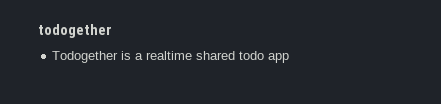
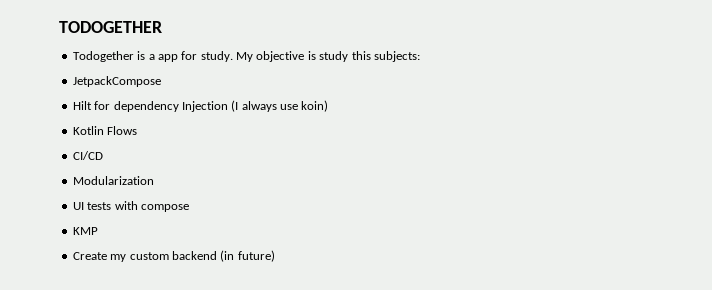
[38,24,112,38] todogether -> [59,21,162,33] TODOGETHER
[146,51,290,63] realtime shared todo app -> [157,51,420,62] [72,76,161,87] [72,100,329,112] [72,126,138,135] [72,151,103,160] [72,176,154,185] [72,201,189,212] [72,227,98,235] [72,250,275,262] app for study. My objective is study this subjects: // JetpackCompose // Hilt for dependency Injection (I always use koin) // Kotlin Flows // CI/CD // Modularization // UI tests with compose // KMP // Create my custom backend (in future)

